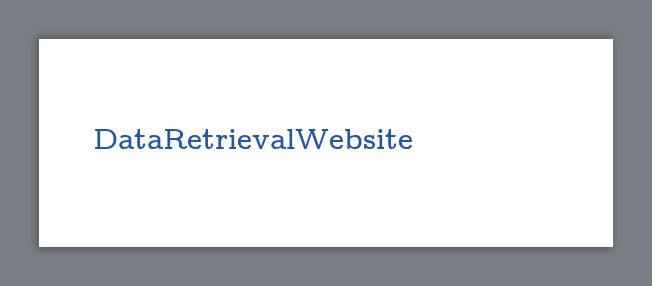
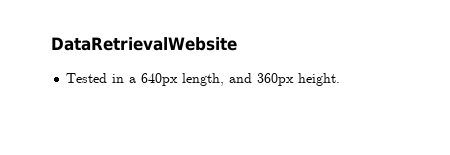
(413, 139) none -> [66,73,341,86] // Tested in a 640px length, and 360px height.

